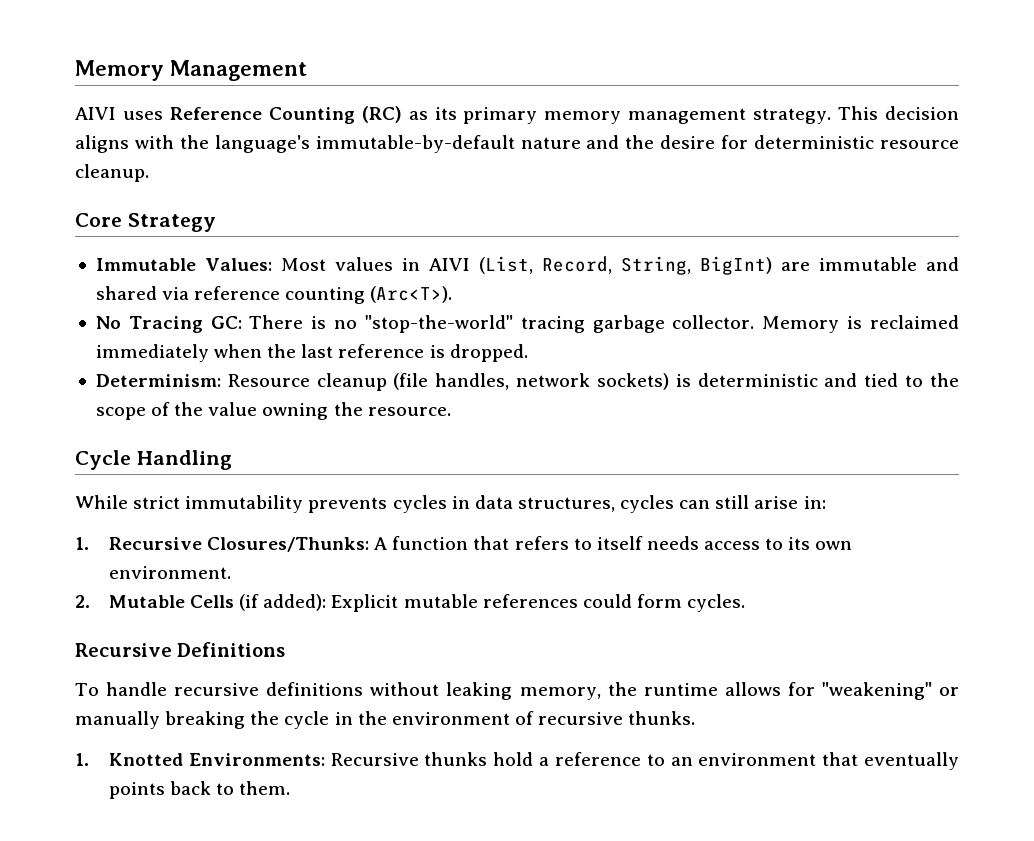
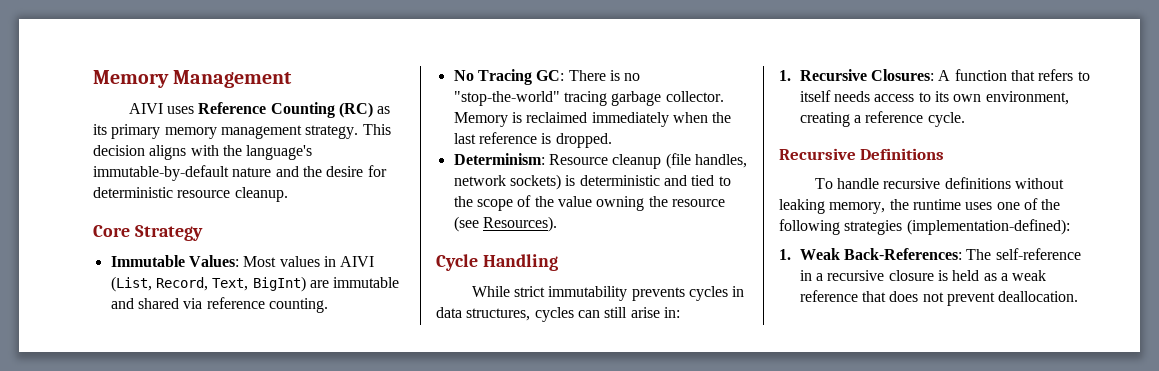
[620,256,691,275] String, -> [212,278,249,291] Text,
[285,286,453,304] counting (Arc<T>). -> [268,298,328,313] counting.
[367,407,451,416] resource. -> [671,199,725,207] [453,216,557,232] resource (see Resources).
[206,537,369,552] Closures/Thunks: -> [871,69,935,81] Closures:
[108,566,231,579] [75,594,746,612] environment. // 2. Mutable Cells (if added): Explicit mutable references could form cycles. -> [985,91,1069,105] [799,111,965,127] environment, creating a reference cycle.
[724,682,959,700] [75,711,696,729] [75,752,960,770] [108,781,291,799] allows for "weakening" or manually breaking the cycle in the environment of recursive thunks. // 1. Knotted Environments: Recursive thunks hold a reference to an environment that eventually points back to them. -> [965,198,1061,210] [779,219,1070,235] [779,248,1081,260] [799,270,1047,281] [799,290,1079,306] uses one of the following strategies (implementation-defined): // 1. Weak Back-References: The self-reference in a recursive closure is held as a weak reference that does not prevent deallocation.

